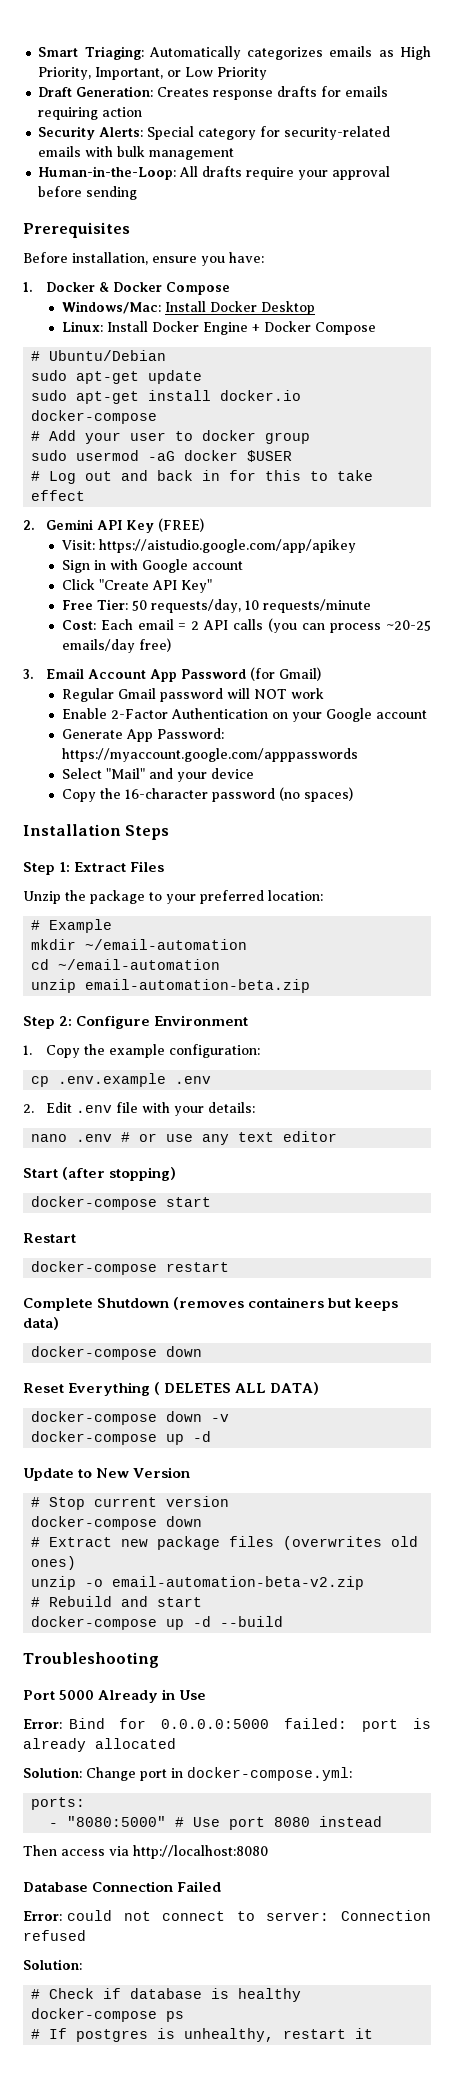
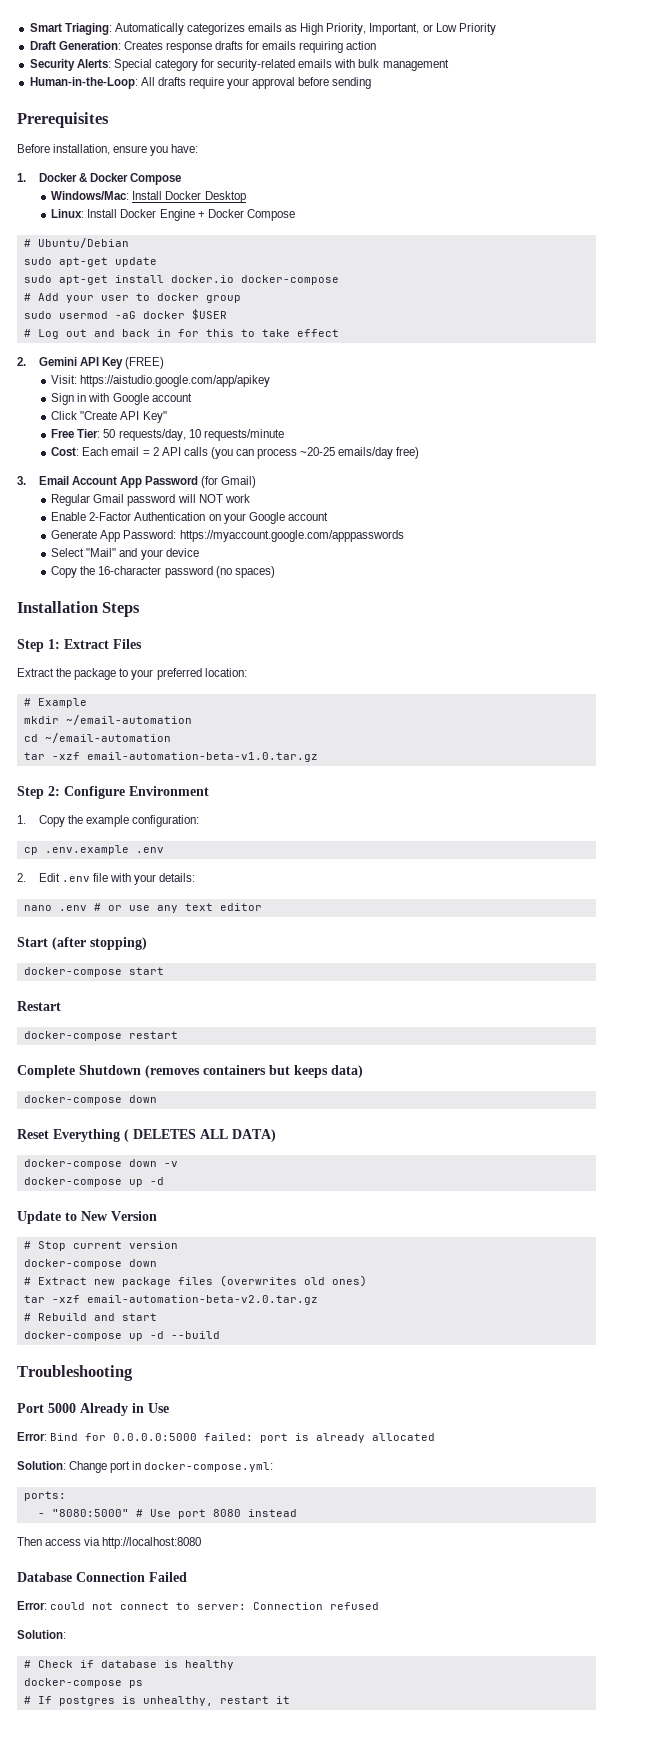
[23,891,61,904] Unzip -> [17,668,54,677] Extract
[31,979,311,993] unzip email-automation-beta.zip -> [23,752,318,762] tar -xzf email-automation-beta-v1.0.tar.gz
[31,1576,365,1590] unzip -o email-automation-beta-v2.zip -> [23,1295,318,1305] tar -xzf email-automation-beta-v2.0.tar.gz

